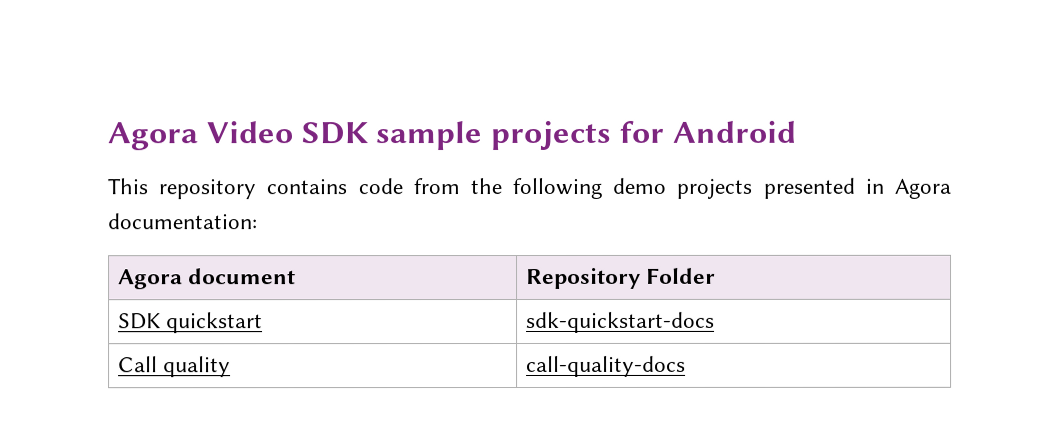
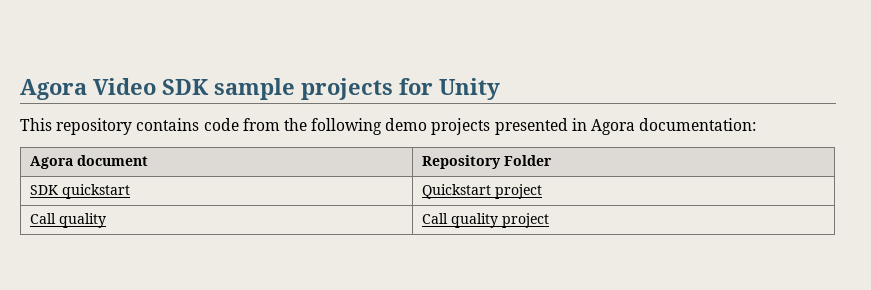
[671,120,796,143] Android -> [439,78,500,100] Unity
[525,311,715,334] sdk-quickstart-docs -> [422,184,543,199] Quickstart project
[525,355,686,378] call-quality-docs -> [422,213,550,228] Call quality project

